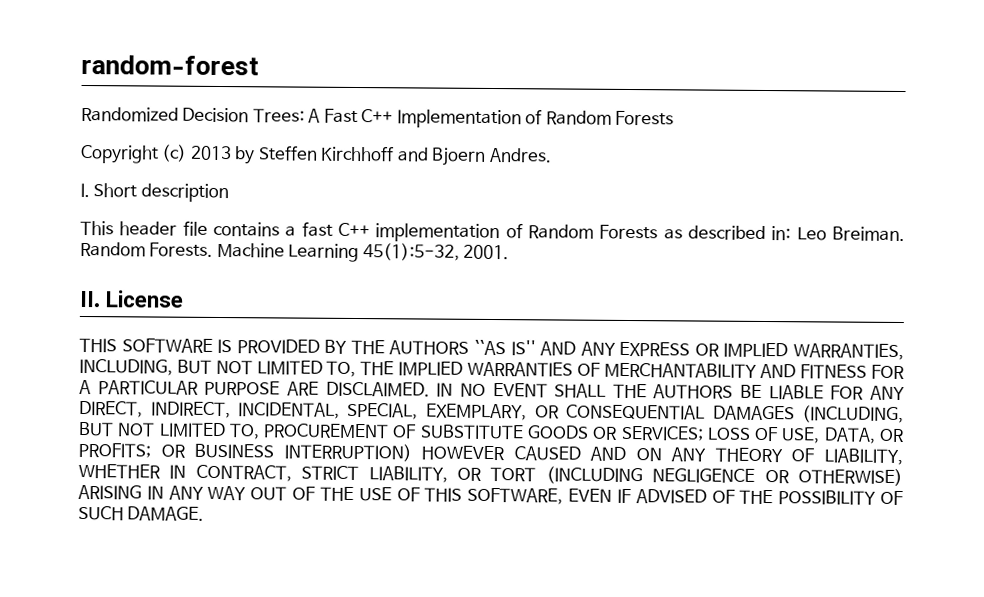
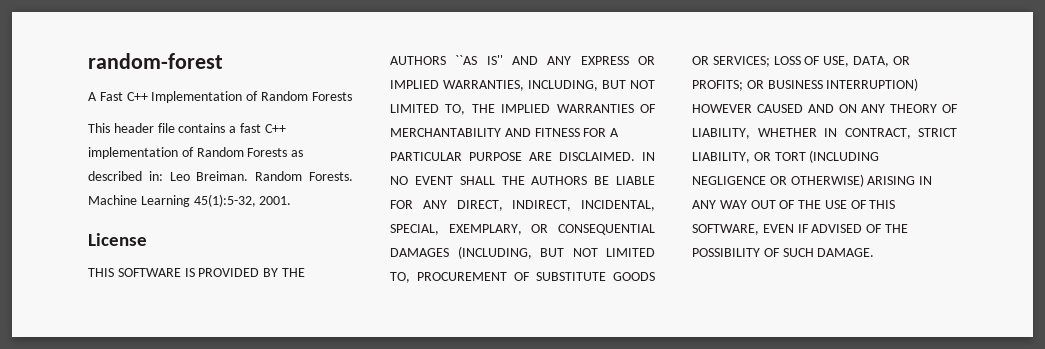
[81,106,305,123] Randomized Decision Trees: -> (223, 61) none
[80,144,552,166] [80,182,229,203] // Copyright (c) 2013 by Steffen Kirchhoff and Bjoern Andres. // I. Short description -> (352, 96) none
[79,290,101,308] II. -> (292, 200) none

